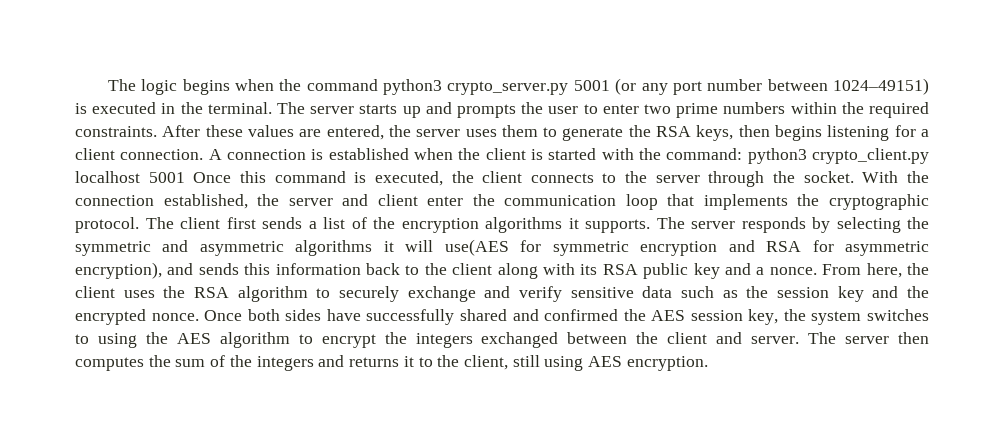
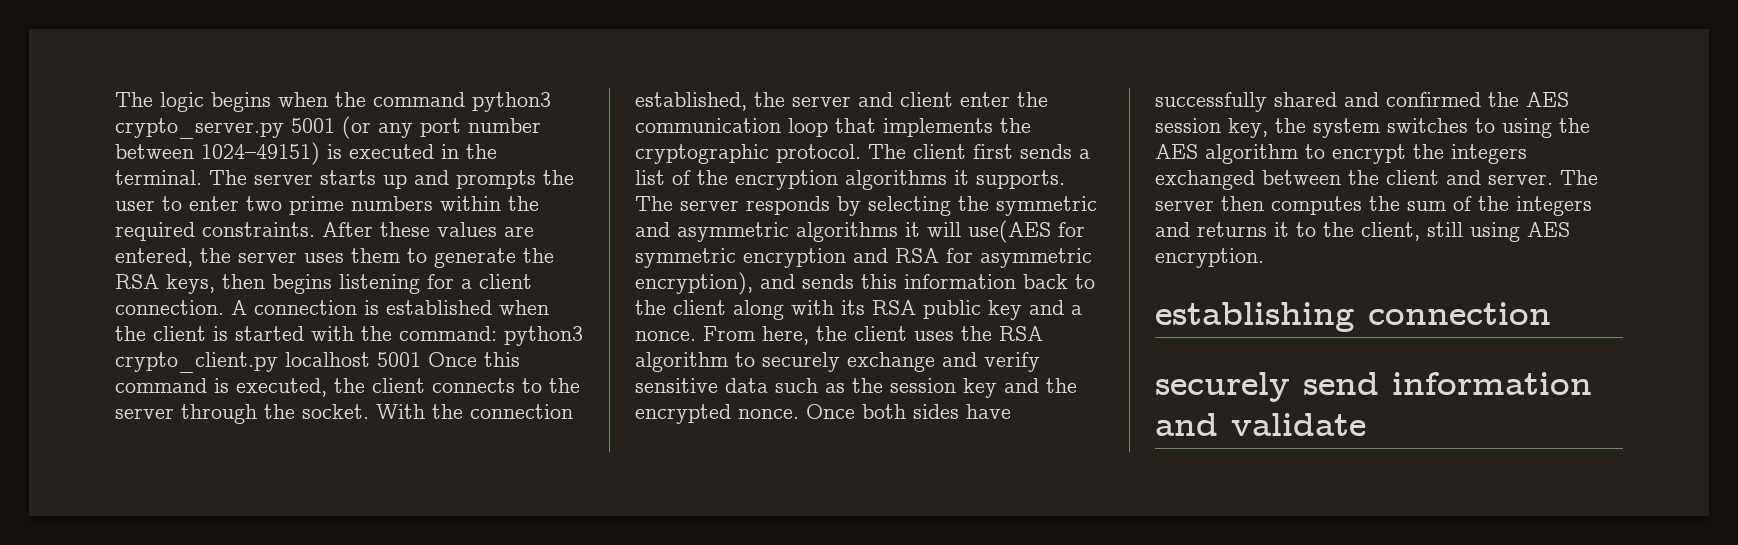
(708, 363) none -> [1155,302,1551,332] [1155,372,1592,402] [1155,413,1366,436] // establishing connection // securely send information and validate

